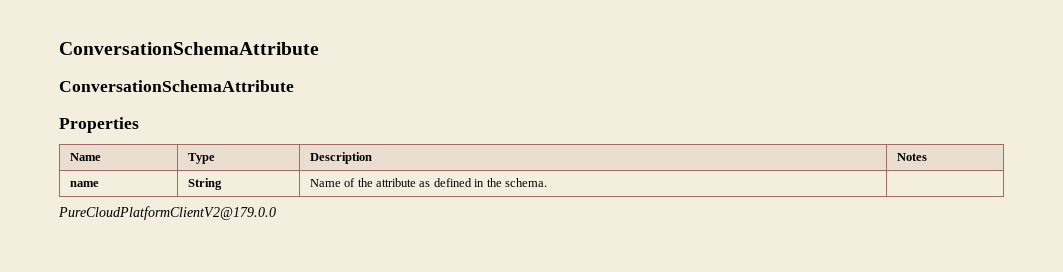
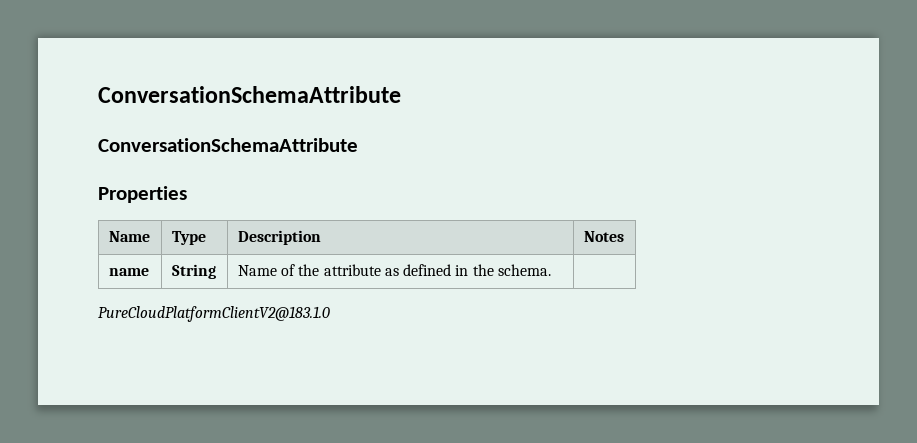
[58,206,276,220] PureCloudPlatformClientV2@179.0.0 -> [98,306,330,322] PureCloudPlatformClientV2@183.1.0

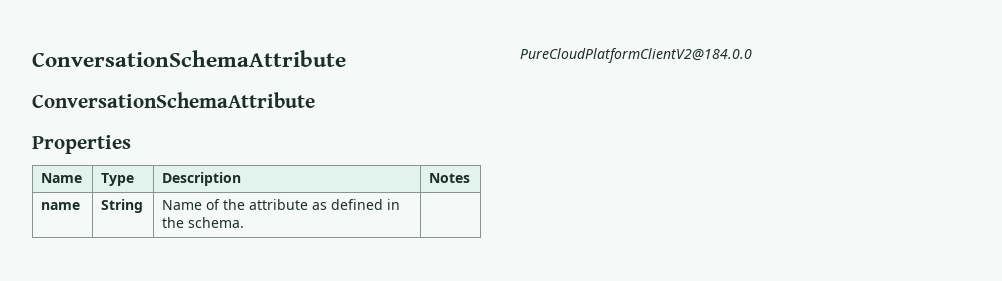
[98,306,330,322] PureCloudPlatformClientV2@183.1.0 -> [520,48,752,63] PureCloudPlatformClientV2@184.0.0

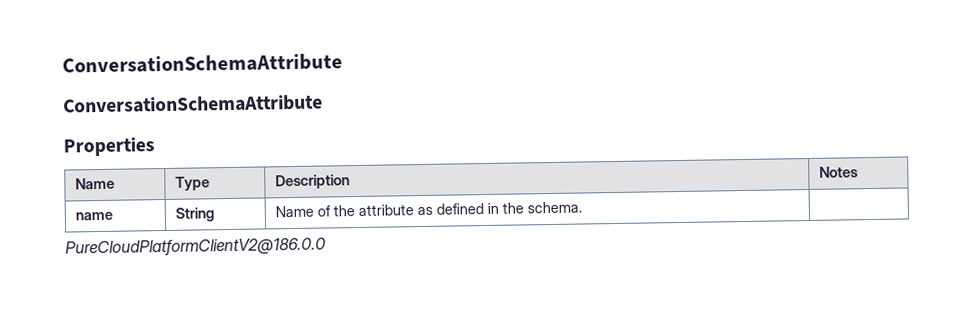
[520,48,752,63] PureCloudPlatformClientV2@184.0.0 -> [65,237,326,258] PureCloudPlatformClientV2@186.0.0

